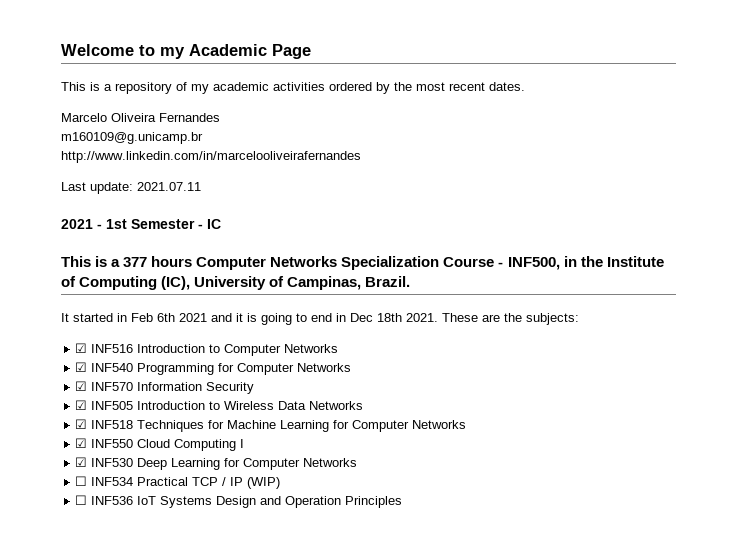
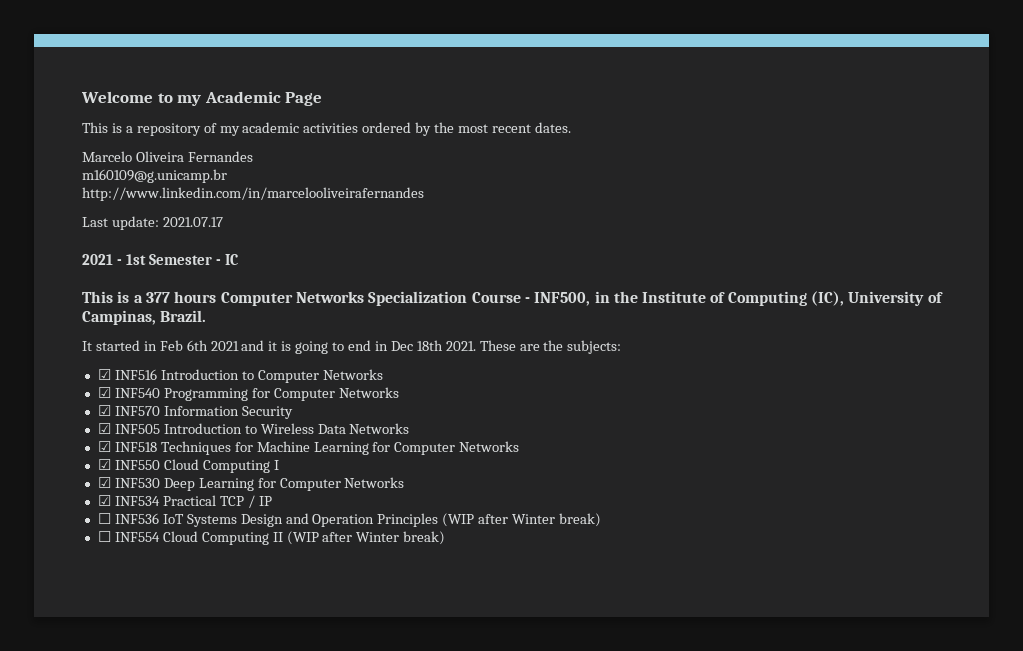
[137,182,201,191] 2021.07.11 -> [162,217,223,227] 2021.07.17
[75,476,88,486] ☐ -> [97,495,111,506] ☑
[247,477,281,489] (WIP) -> (272, 501) none
(403, 502) none -> [442,513,602,527] [97,531,446,545] (WIP after Winter break) // ☐ INF554 Cloud Computing II (WIP after Winter break)

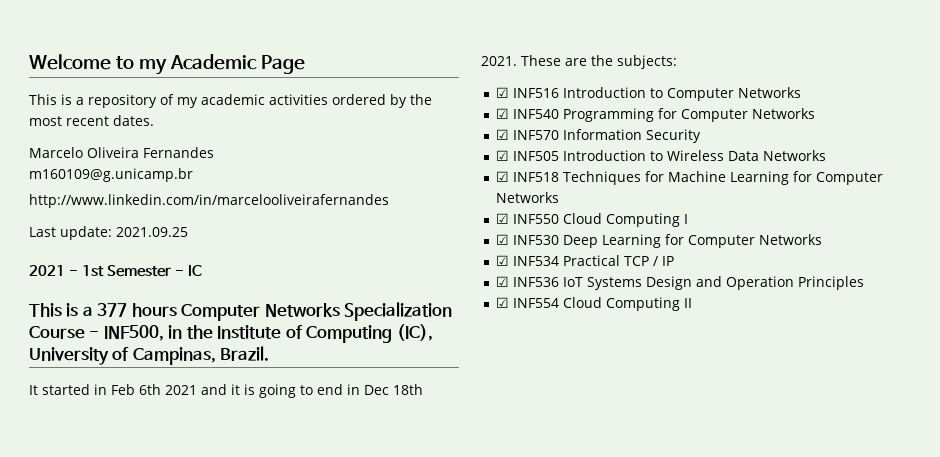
[162,217,223,227] 2021.07.17 -> [116,227,188,237] 2021.09.25
[97,513,111,524] ☐ -> [495,276,509,287] ☑
[442,513,602,527] [97,531,446,545] (WIP after Winter break) // ☐ INF554 Cloud Computing II (WIP after Winter break) -> [495,297,692,311] // ☑ INF554 Cloud Computing II

